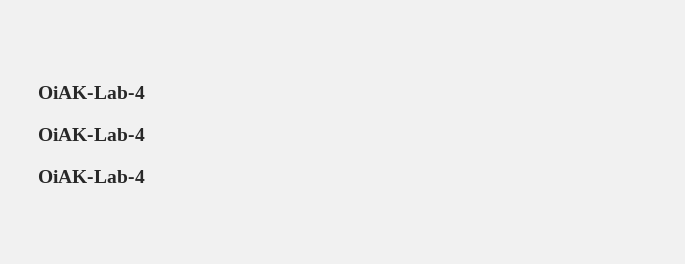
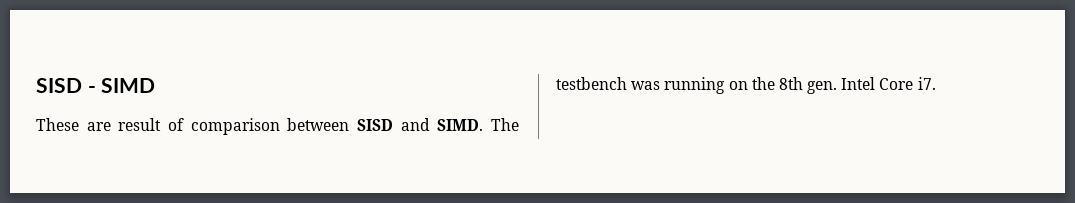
[38,86,145,99] [38,128,145,141] [38,170,145,183] OiAK-Lab-4 // OiAK-Lab-4 // OiAK-Lab-4 -> [36,78,156,93] [36,118,519,135] [556,77,936,94] SISD - SIMD // These are result of comparison between SISD and SIMD. The testbench was running on the 8th gen. Intel Core i7.

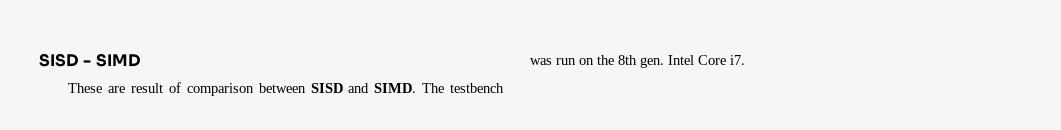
[664,77,726,94] running -> [556,58,576,65] run

